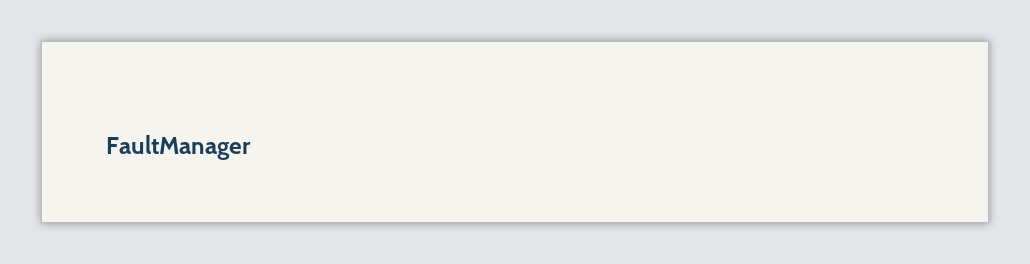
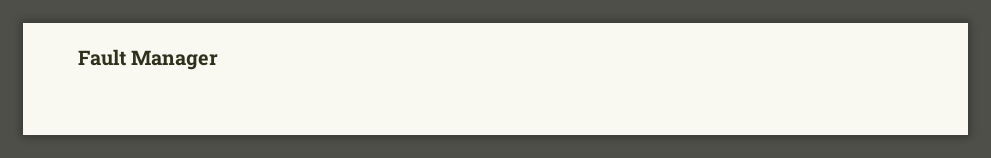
[106,135,251,160] FaultManager -> [78,49,219,70] Fault Manager

